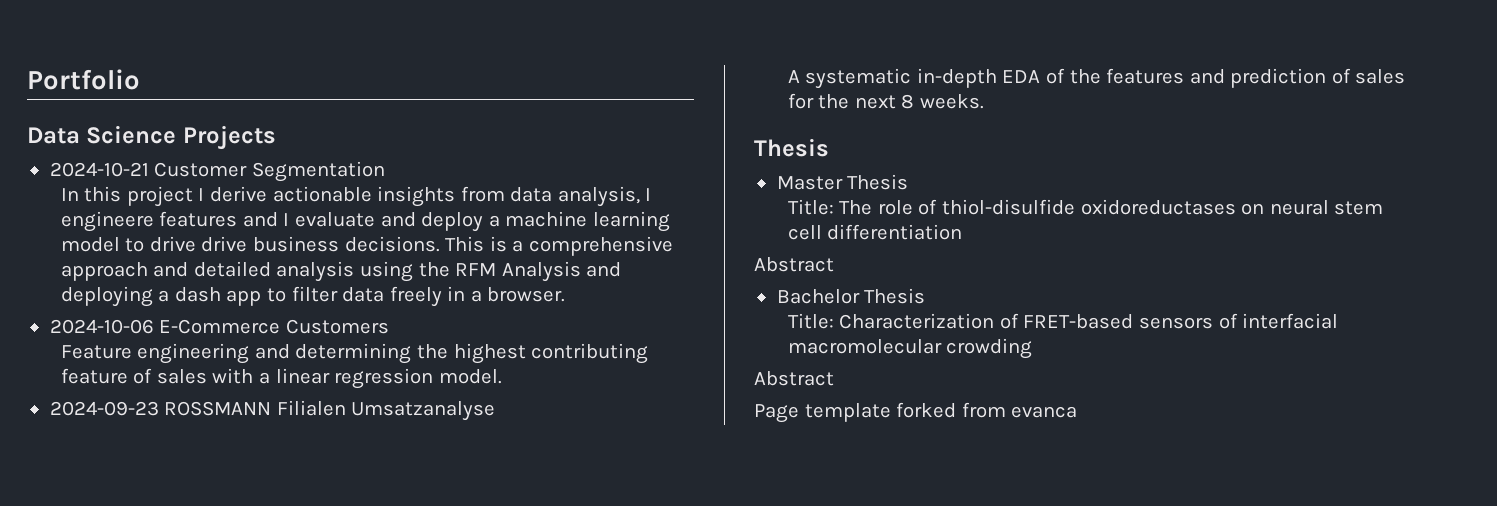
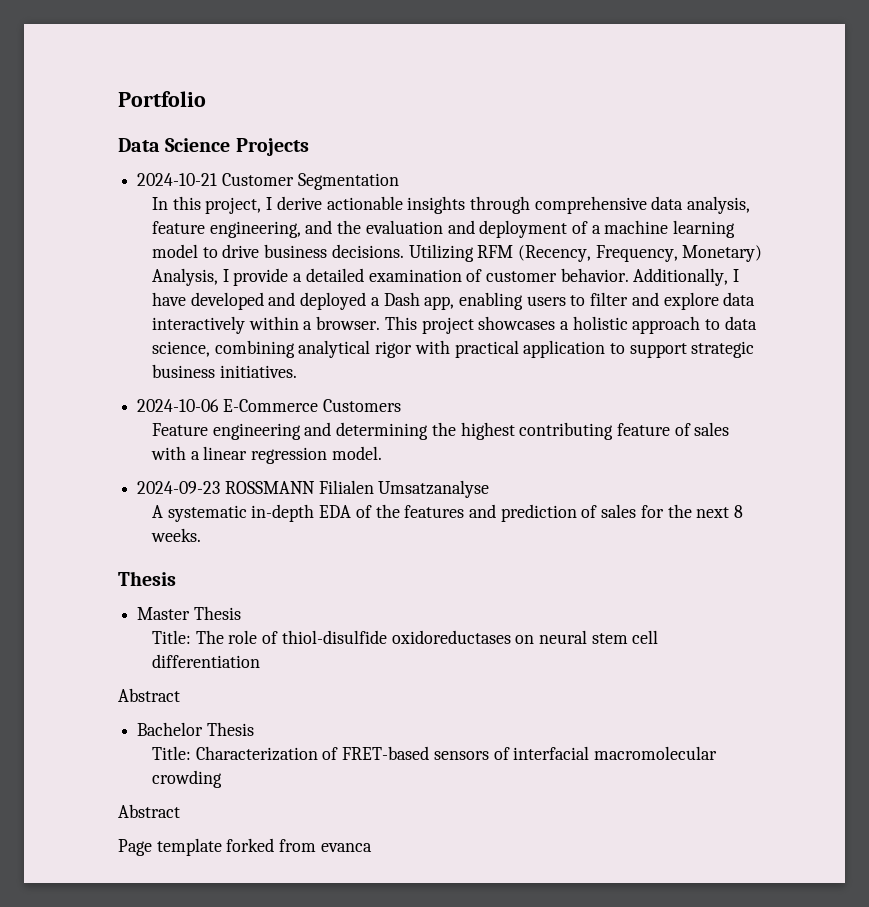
[126,186,193,207] project -> [205,197,262,214] project,
[460,186,652,207] [60,211,484,232] from data analysis, I engineere features and I evaluate and deploy -> [469,196,751,214] [151,220,588,238] through comprehensive data analysis, feature engineering, and the evaluation and deployment of
[201,236,248,252] drive -> (260, 251) none
[445,236,673,256] [60,261,622,282] [60,286,566,307] This is a comprehensive approach and detailed analysis using the RFM Analysis and deploying a dash app to filter data freely in a browser. -> [408,244,763,262] [151,268,740,286] [151,292,756,310] [151,316,757,334] [151,340,755,358] [151,364,297,378] Utilizing RFM (Recency, Frequency, Monetary) Analysis, I provide a detailed examination of customer behavior. Additionally, I have developed and deployed a Dash app, enabling users to filter and explore data interactively within a browser. This project showcases a holistic approach to data science, combining analytical rigor with practical application to support strategic business initiatives.

